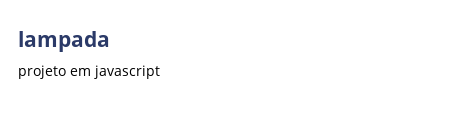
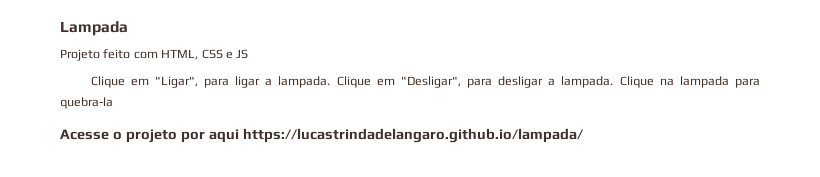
[18,31,110,52] [18,65,160,79] lampada // projeto em javascript -> [60,21,128,36] [60,49,249,61] [90,76,760,88] [60,97,113,109] [60,128,584,143] Lampada // Projeto feito com HTML, CSS e JS // Clique em "Ligar", para ligar a lampada. Clique em "Desligar", para desligar a lampada. Clique na lampada para quebra-la // Acesse o projeto por aqui https://lucastrindadelangaro.github.io/lampada/

